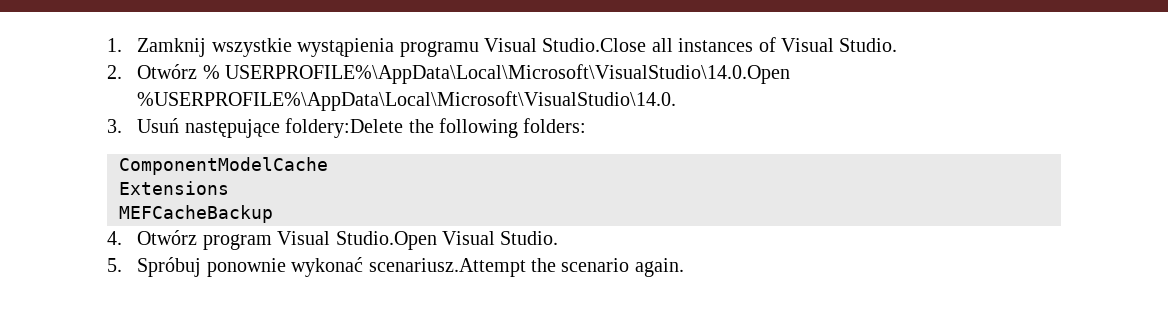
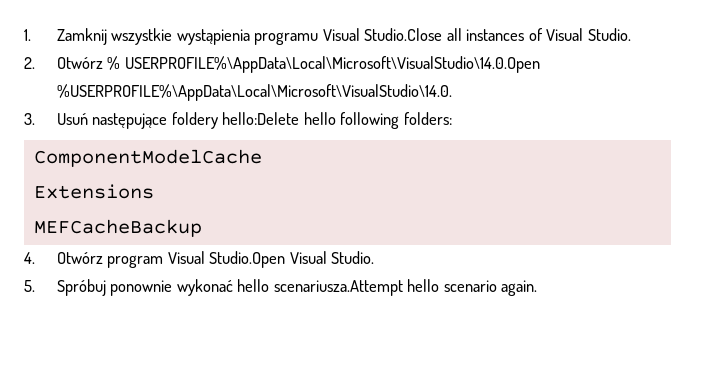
[285,118,434,138] foldery:Delete the -> [171,112,336,129] foldery hello:Delete hello
[368,258,556,277] scenariusz.Attempt the -> [237,279,440,296] hello scenariusza.Attempt hello

